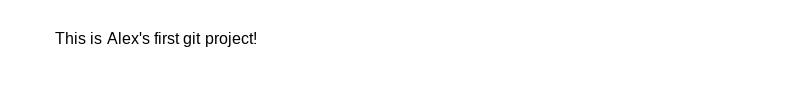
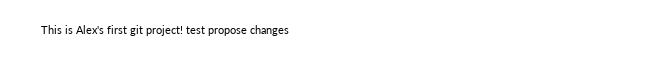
(257, 39) none -> [186,25,289,36] test propose changes

